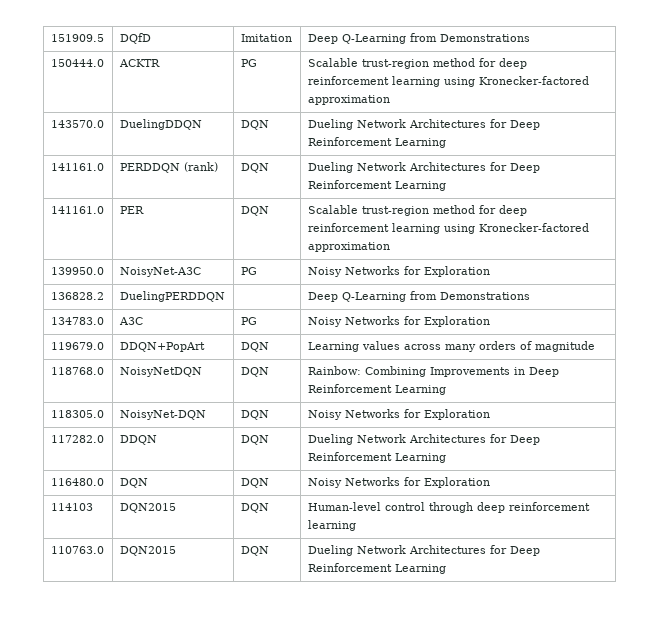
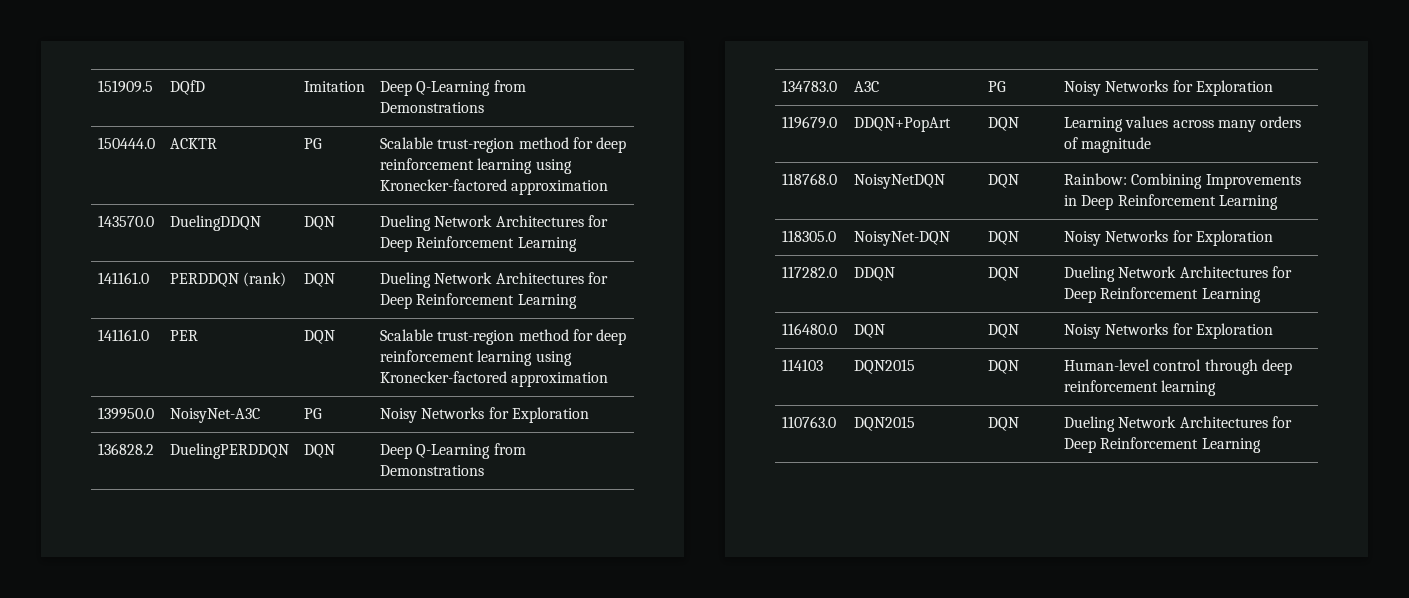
(225, 296) none -> [304,444,336,458] DQN

